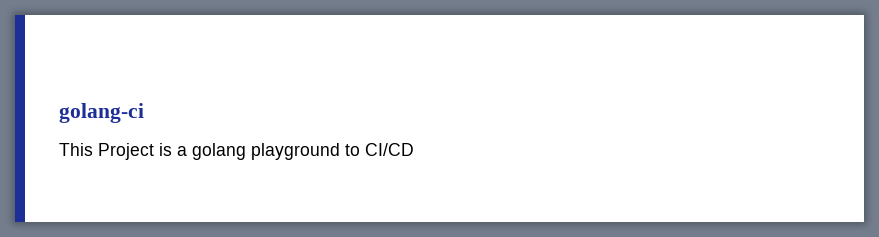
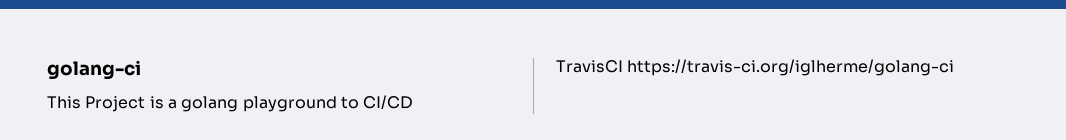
(414, 149) none -> [556,59,955,76] // TravisCI https://travis-ci.org/iglherme/golang-ci

